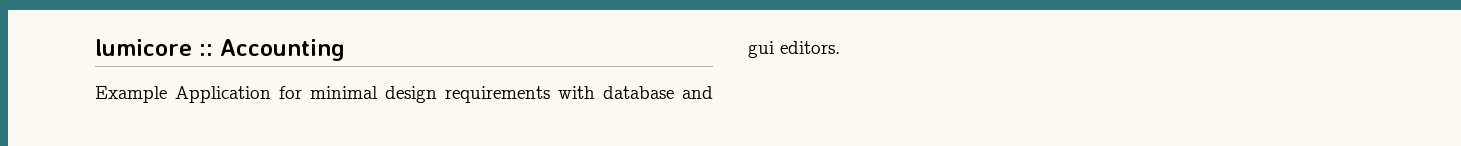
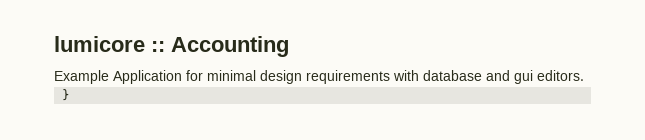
(840, 47) none -> [62,89,71,101] // }

